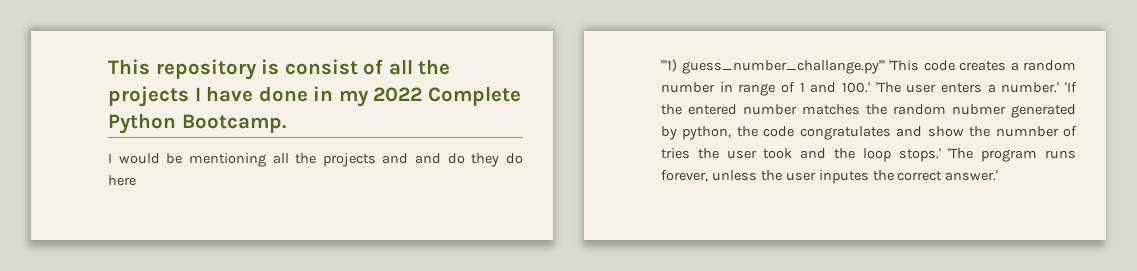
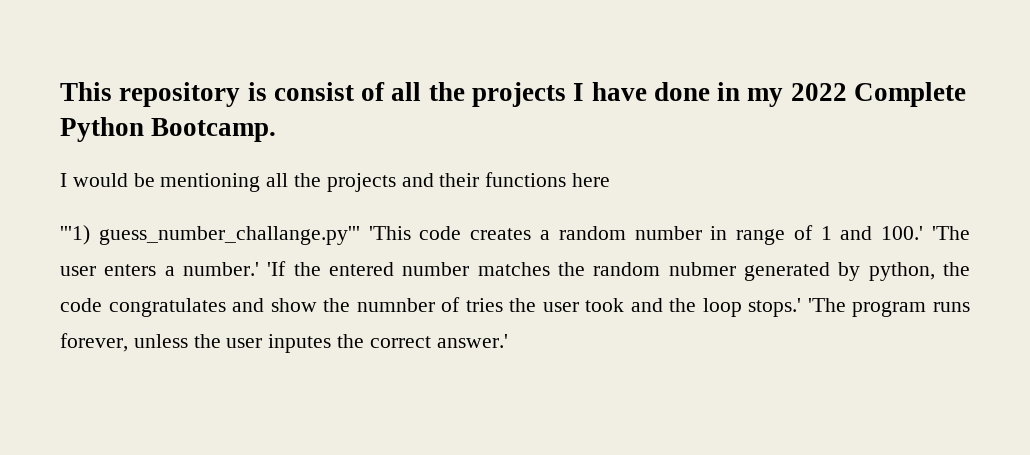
[415,153,523,167] and do they do -> [439,172,567,187] their functions

